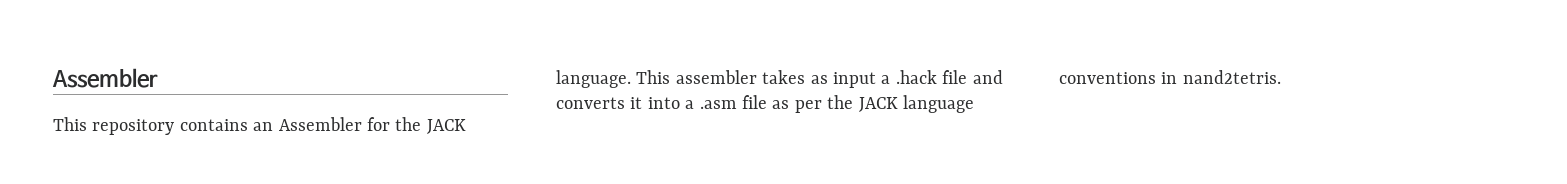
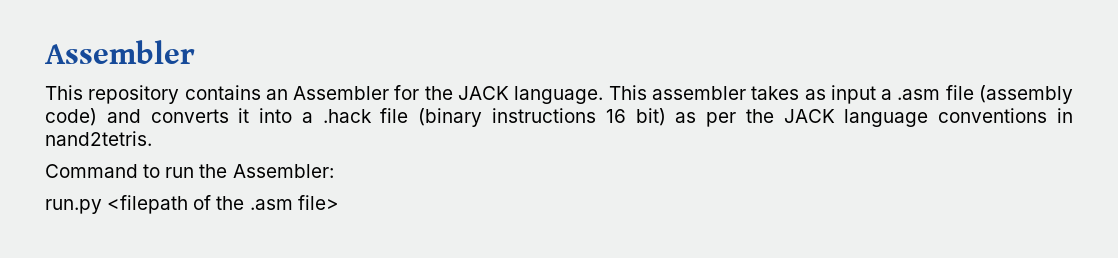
[895,70,968,84] .hack file -> [897,85,1073,104] [45,108,97,126] .asm file (assembly code)
[699,95,767,109] .asm file -> [322,108,666,127] .hack file (binary instructions 16 bit)
(1281, 77) none -> [45,164,334,178] [45,195,339,214] // Command to run the Assembler: // run.py <filepath of the .asm file>

